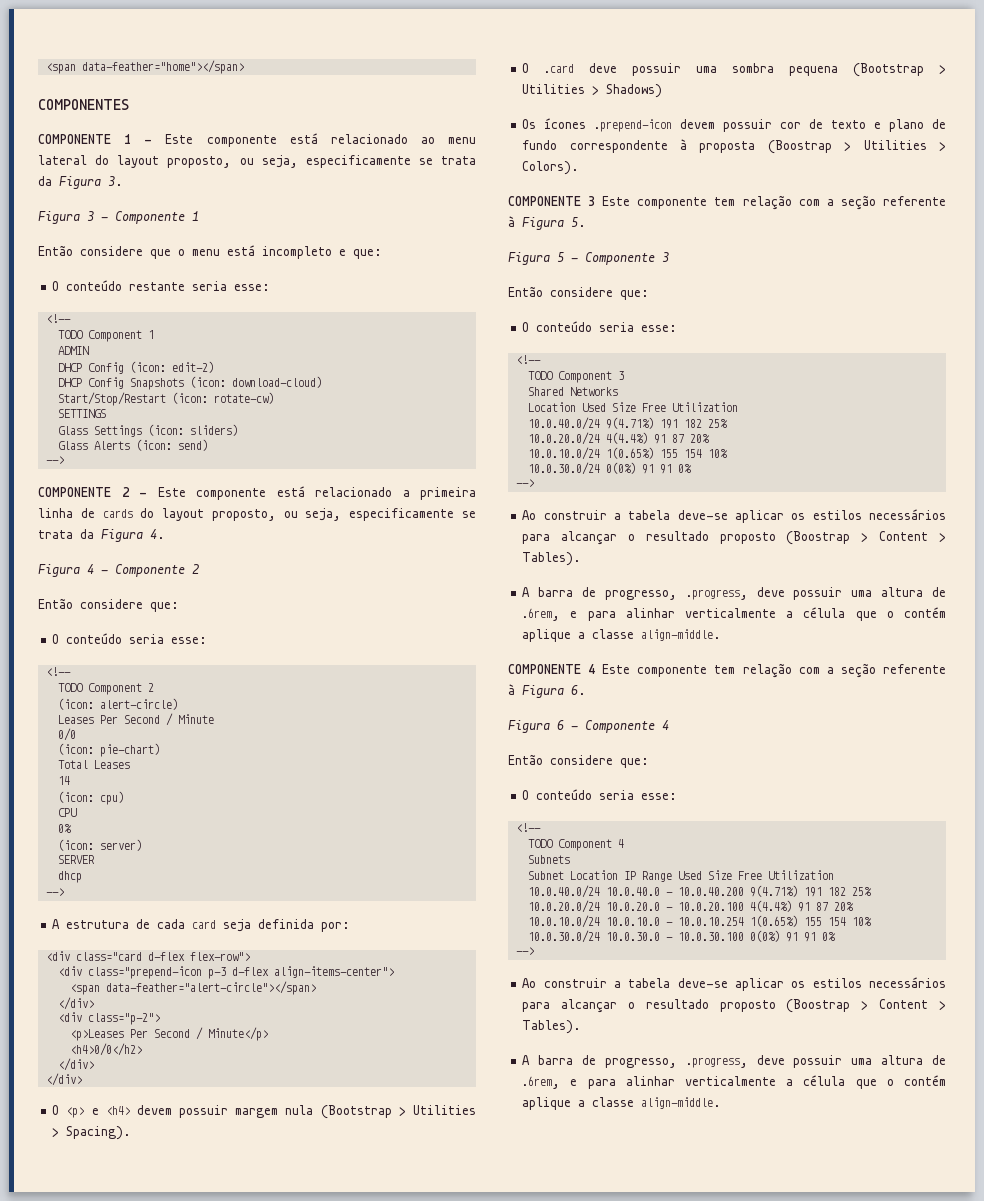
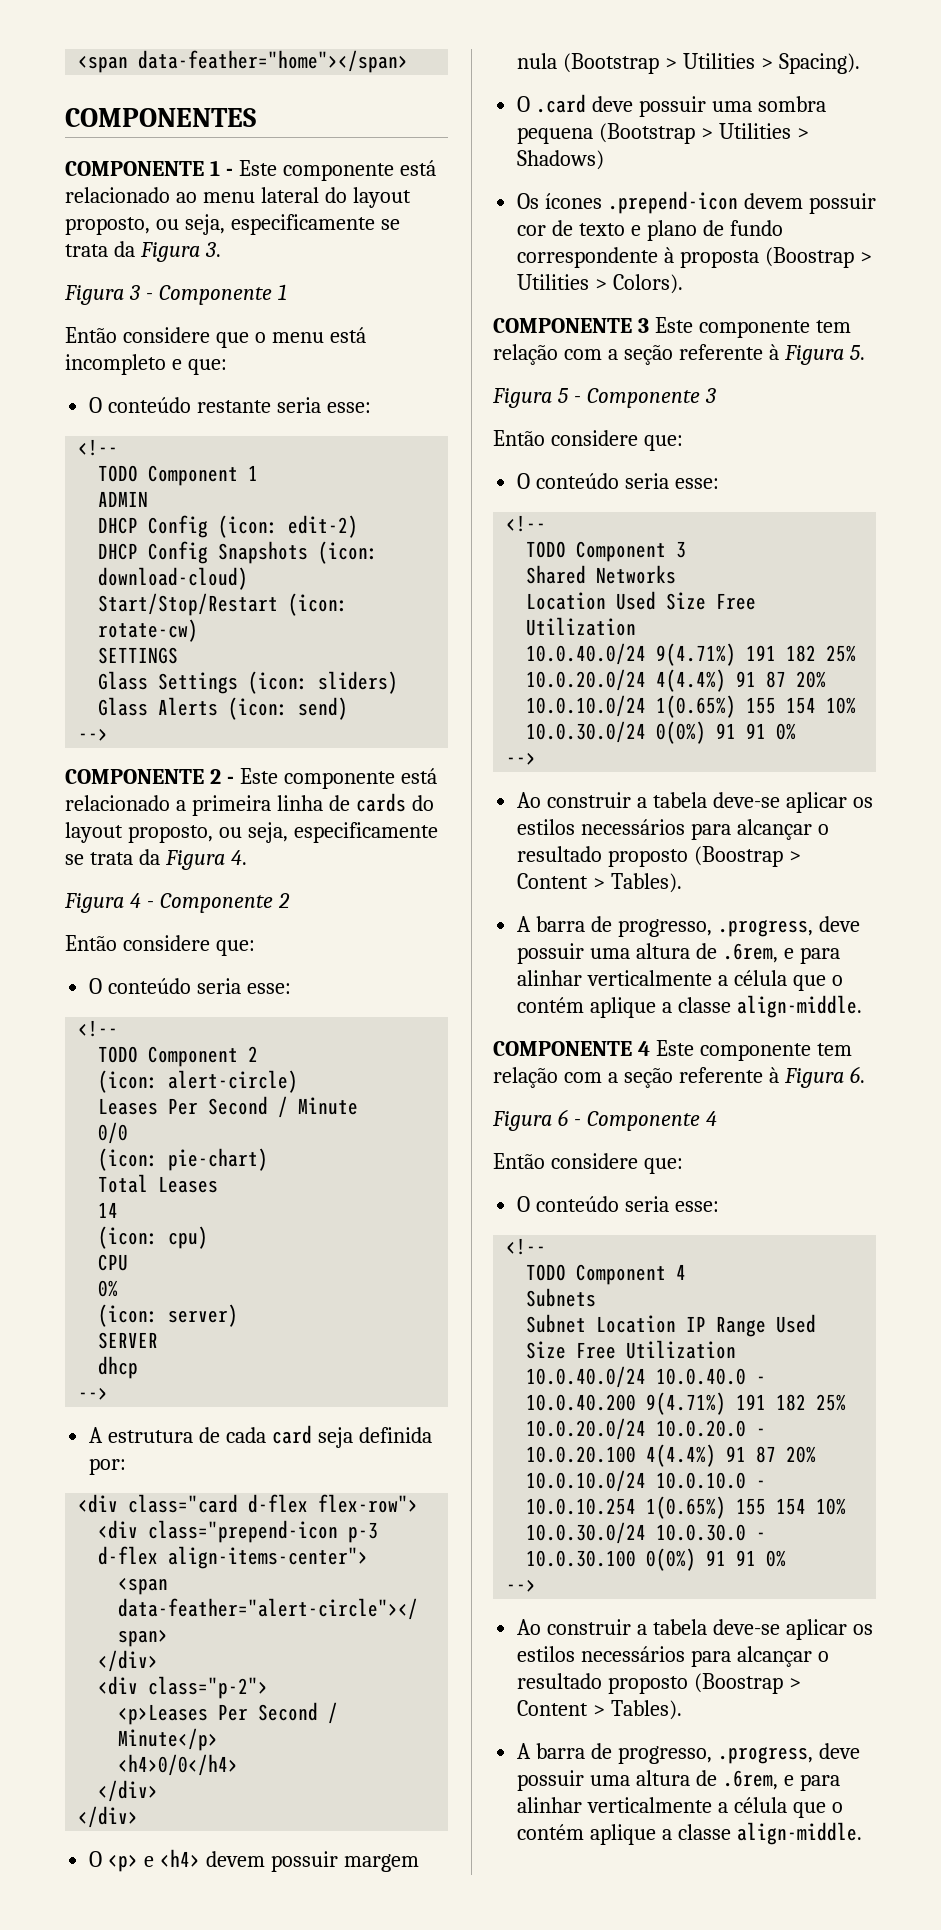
[69,1043,142,1056] <h4>0/0</h2> -> [118,1754,239,1776] <h4>0/0</h4>

